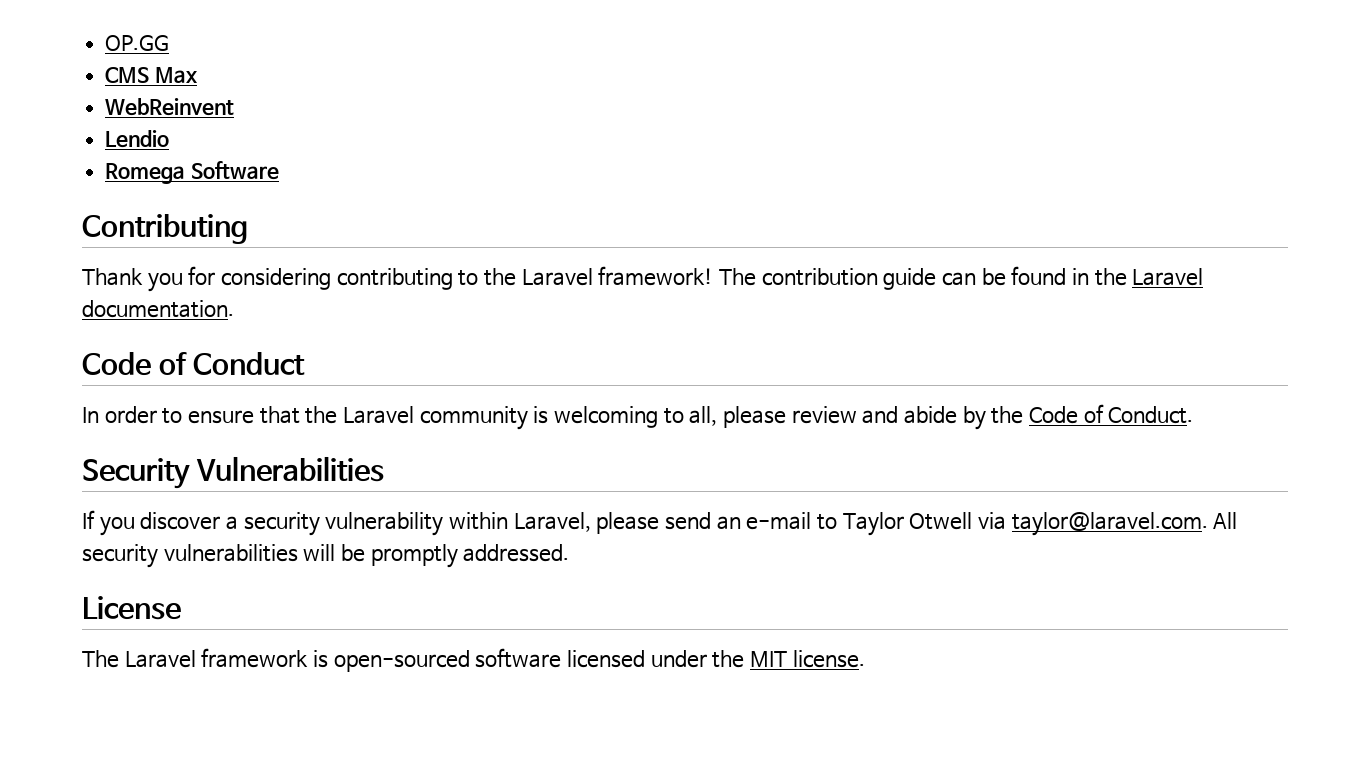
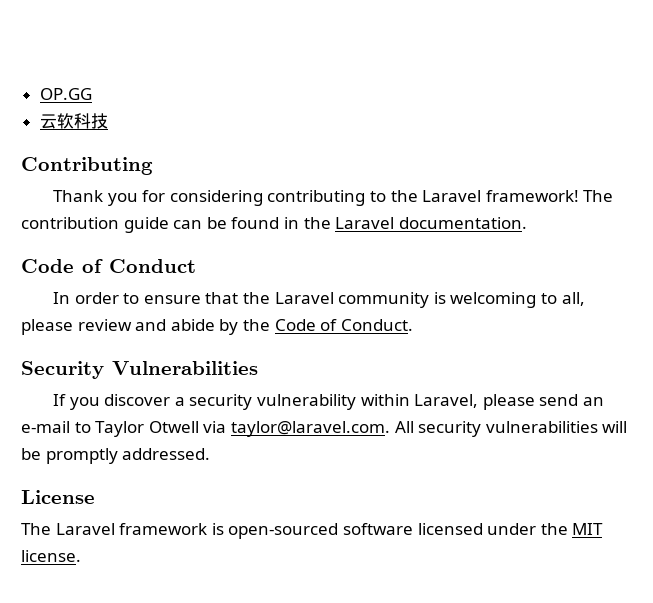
[105,67,198,83] [105,98,235,116] [105,130,170,148] [105,161,279,184] CMS Max // WebReinvent // Lendio // Romega Software -> [39,113,108,129] 云软科技

